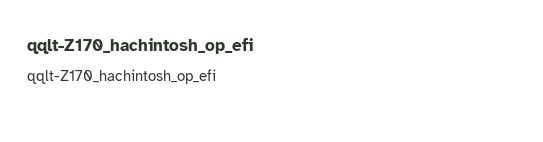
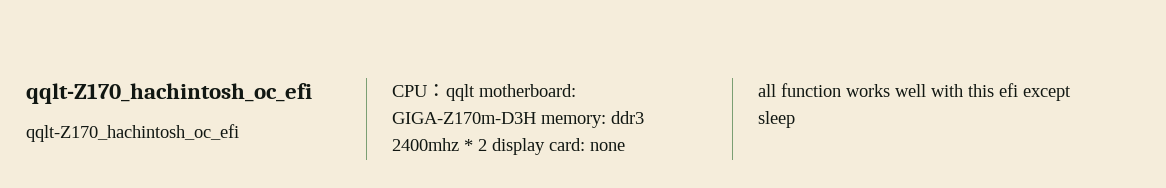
[27,38,253,54] [27,69,216,84] qqlt-Z170_hachintosh_op_efi // qqlt-Z170_hachintosh_op_efi -> [26,83,312,104] [26,124,239,142] [392,84,576,101] [392,111,644,128] [392,138,625,155] [758,83,1071,101] [758,111,795,128] qqlt-Z170_hachintosh_oc_efi // qqlt-Z170_hachintosh_oc_efi // CPU：qqlt motherboard: GIGA-Z170m-D3H memory: ddr3 2400mhz * 2 display card: none // all function works well with this efi except sleep

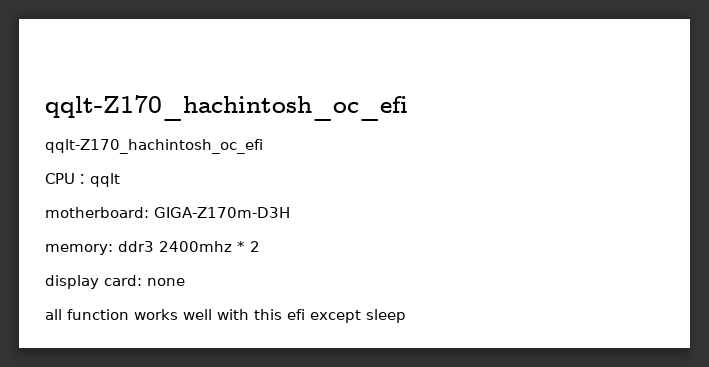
(475, 92) none -> (120, 180) //
(536, 118) none -> (290, 212) //
(487, 145) none -> (260, 246) //

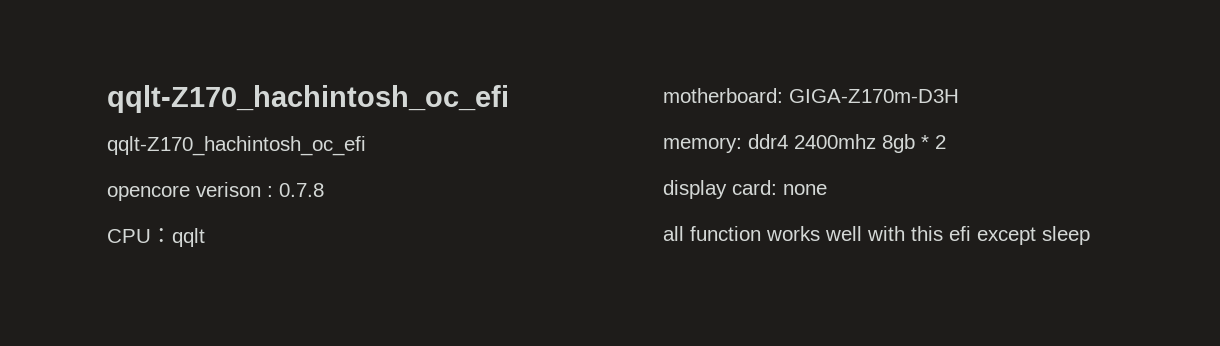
(263, 146) none -> [107,182,324,201] // opencore verison : 0.7.8
[117,241,232,252] ddr3 2400mhz -> [748,134,915,153] ddr4 2400mhz 8gb

